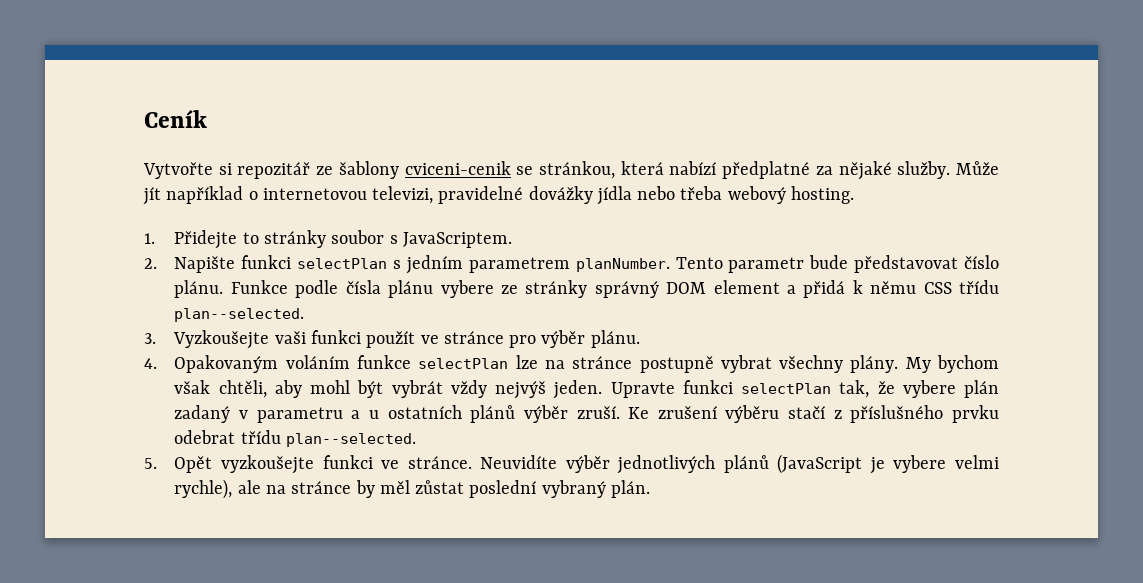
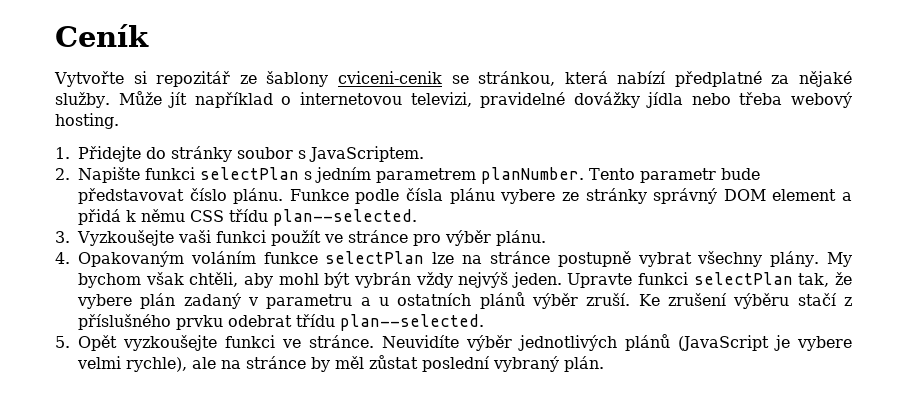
[242,232,259,244] to -> [146,147,166,159] do
[391,380,443,398] vybrát -> [353,272,411,288] vybrán

